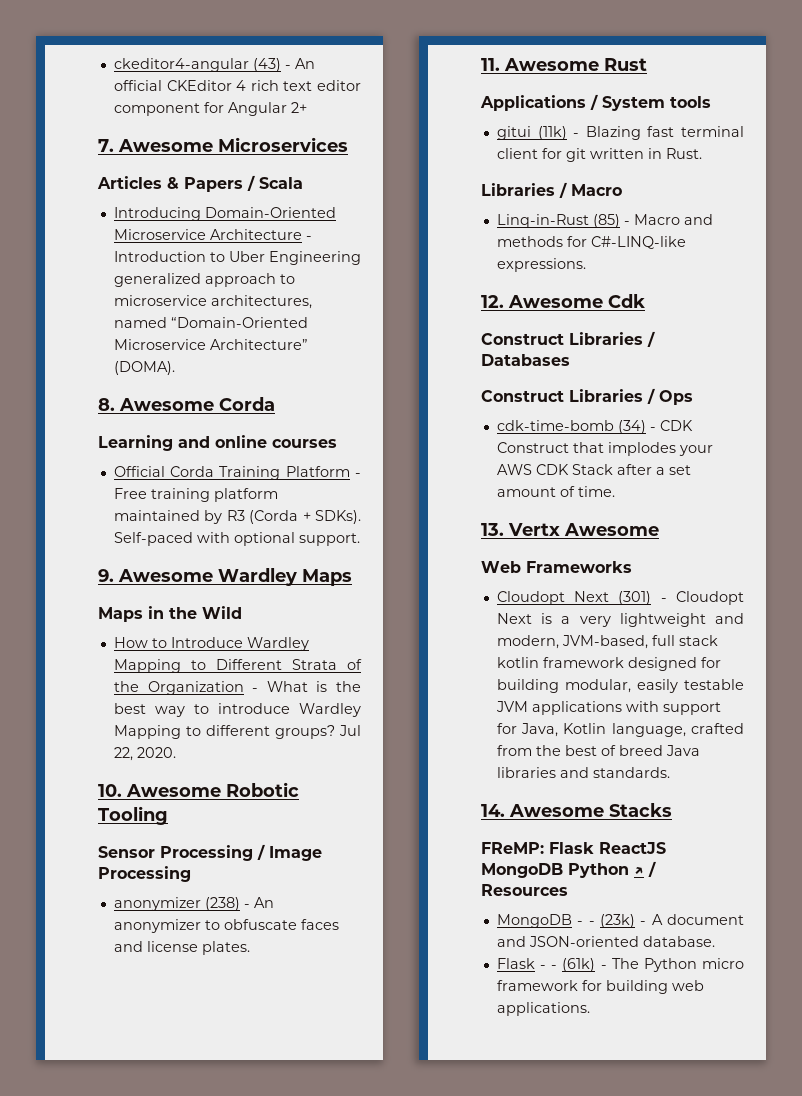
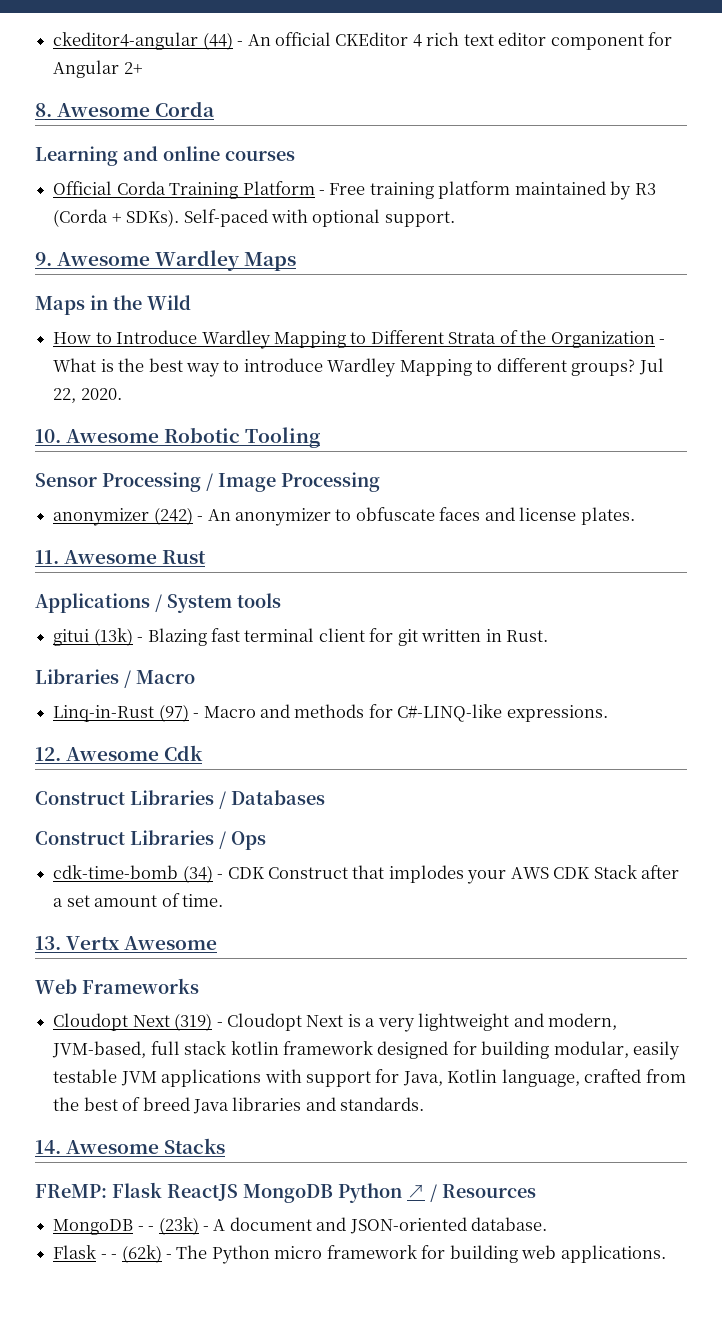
[252,58,281,72] (43) -> [202,32,233,50] (44)
[98,137,348,152] [97,175,303,192] [113,207,336,221] [113,229,312,240] [113,251,361,265] [113,273,295,287] [113,295,312,309] [113,317,308,328] [113,339,308,350] [113,361,175,375] // 7. Awesome Microservices // Articles & Papers / Scala // Introducing Domain-Oriented Microservice Architecture - Introduction to Uber Engineering generalized approach to microservice architectures, named “Domain-Oriented Microservice Architecture” (DOMA). -> (143, 68) none
[204,897,240,911] (238) -> [153,507,193,525] (242)
[537,126,567,140] (11k) -> [93,628,133,646] (13k)
[592,214,620,228] (85) -> [158,704,189,722] (97)
[618,591,652,605] (301) -> [174,1013,213,1031] (319)
[562,958,596,972] (61k) -> [121,1245,162,1263] (62k)

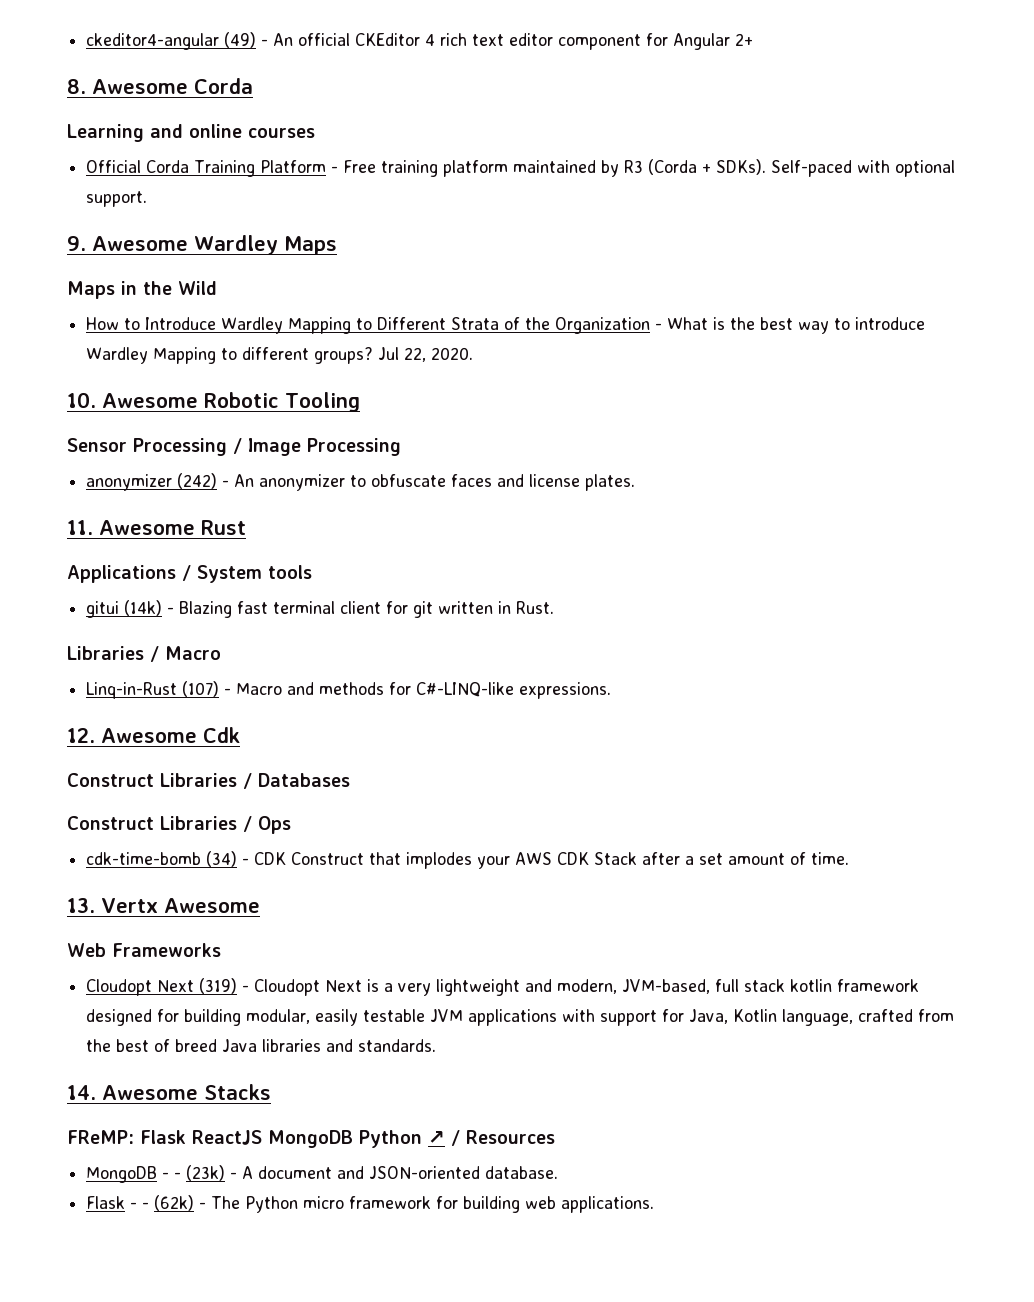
[202,32,233,50] (44) -> [224,32,257,48] (49)
[93,628,133,646] (13k) -> [124,600,163,616] (14k)
[158,704,189,722] (97) -> [182,681,220,697] (107)

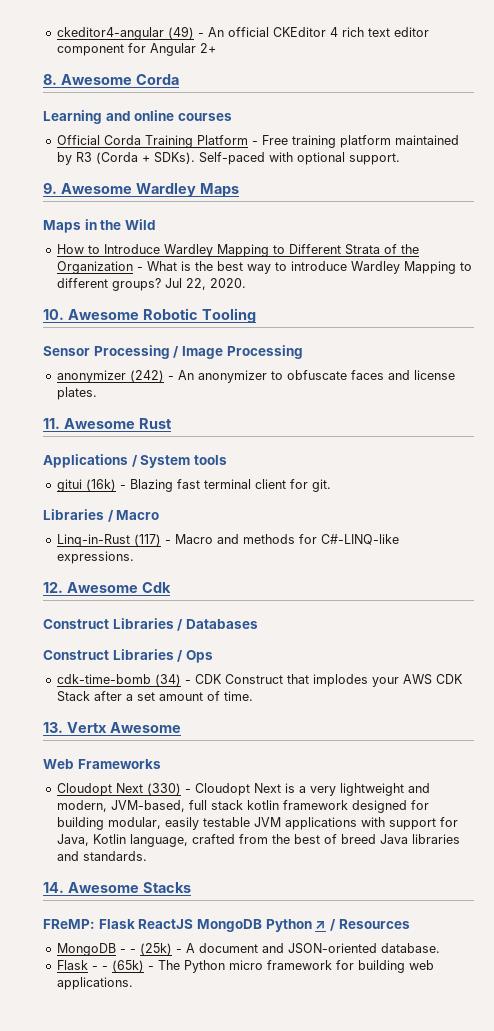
[124,600,163,616] (14k) -> [85,479,116,491] (16k)
[413,601,555,618] git written in Rust. -> [311,479,331,492] git.
[182,681,220,697] (107) -> [133,534,161,546] (117)
[199,978,238,994] (319) -> [146,783,181,795] (330)
[186,1165,226,1181] (23k) -> [139,943,172,955] (25k)
[154,1195,195,1211] (62k) -> [111,960,144,972] (65k)

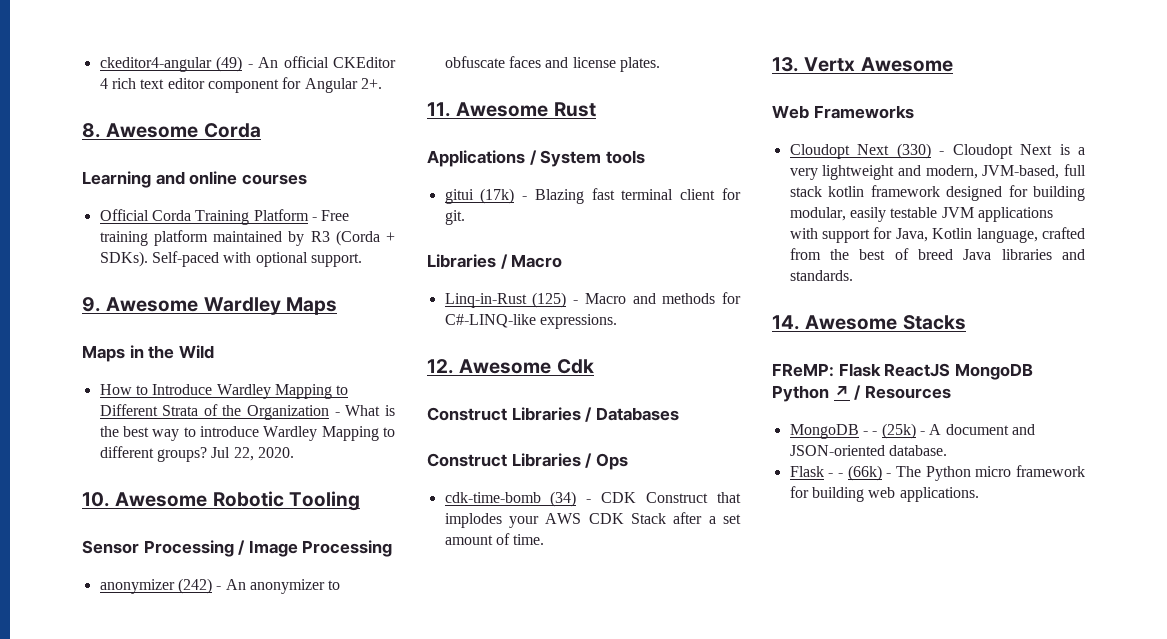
[199,43,216,53] 2+ -> [360,78,382,89] 2+.
[85,479,116,491] (16k) -> [480,188,515,204] (17k)
[133,534,161,546] (117) -> [532,292,567,308] (125)
[111,960,144,972] (65k) -> [847,465,882,481] (66k)

